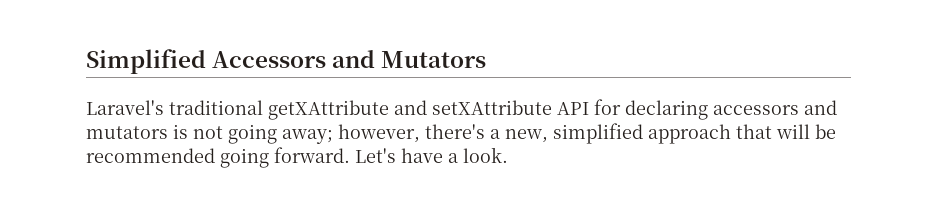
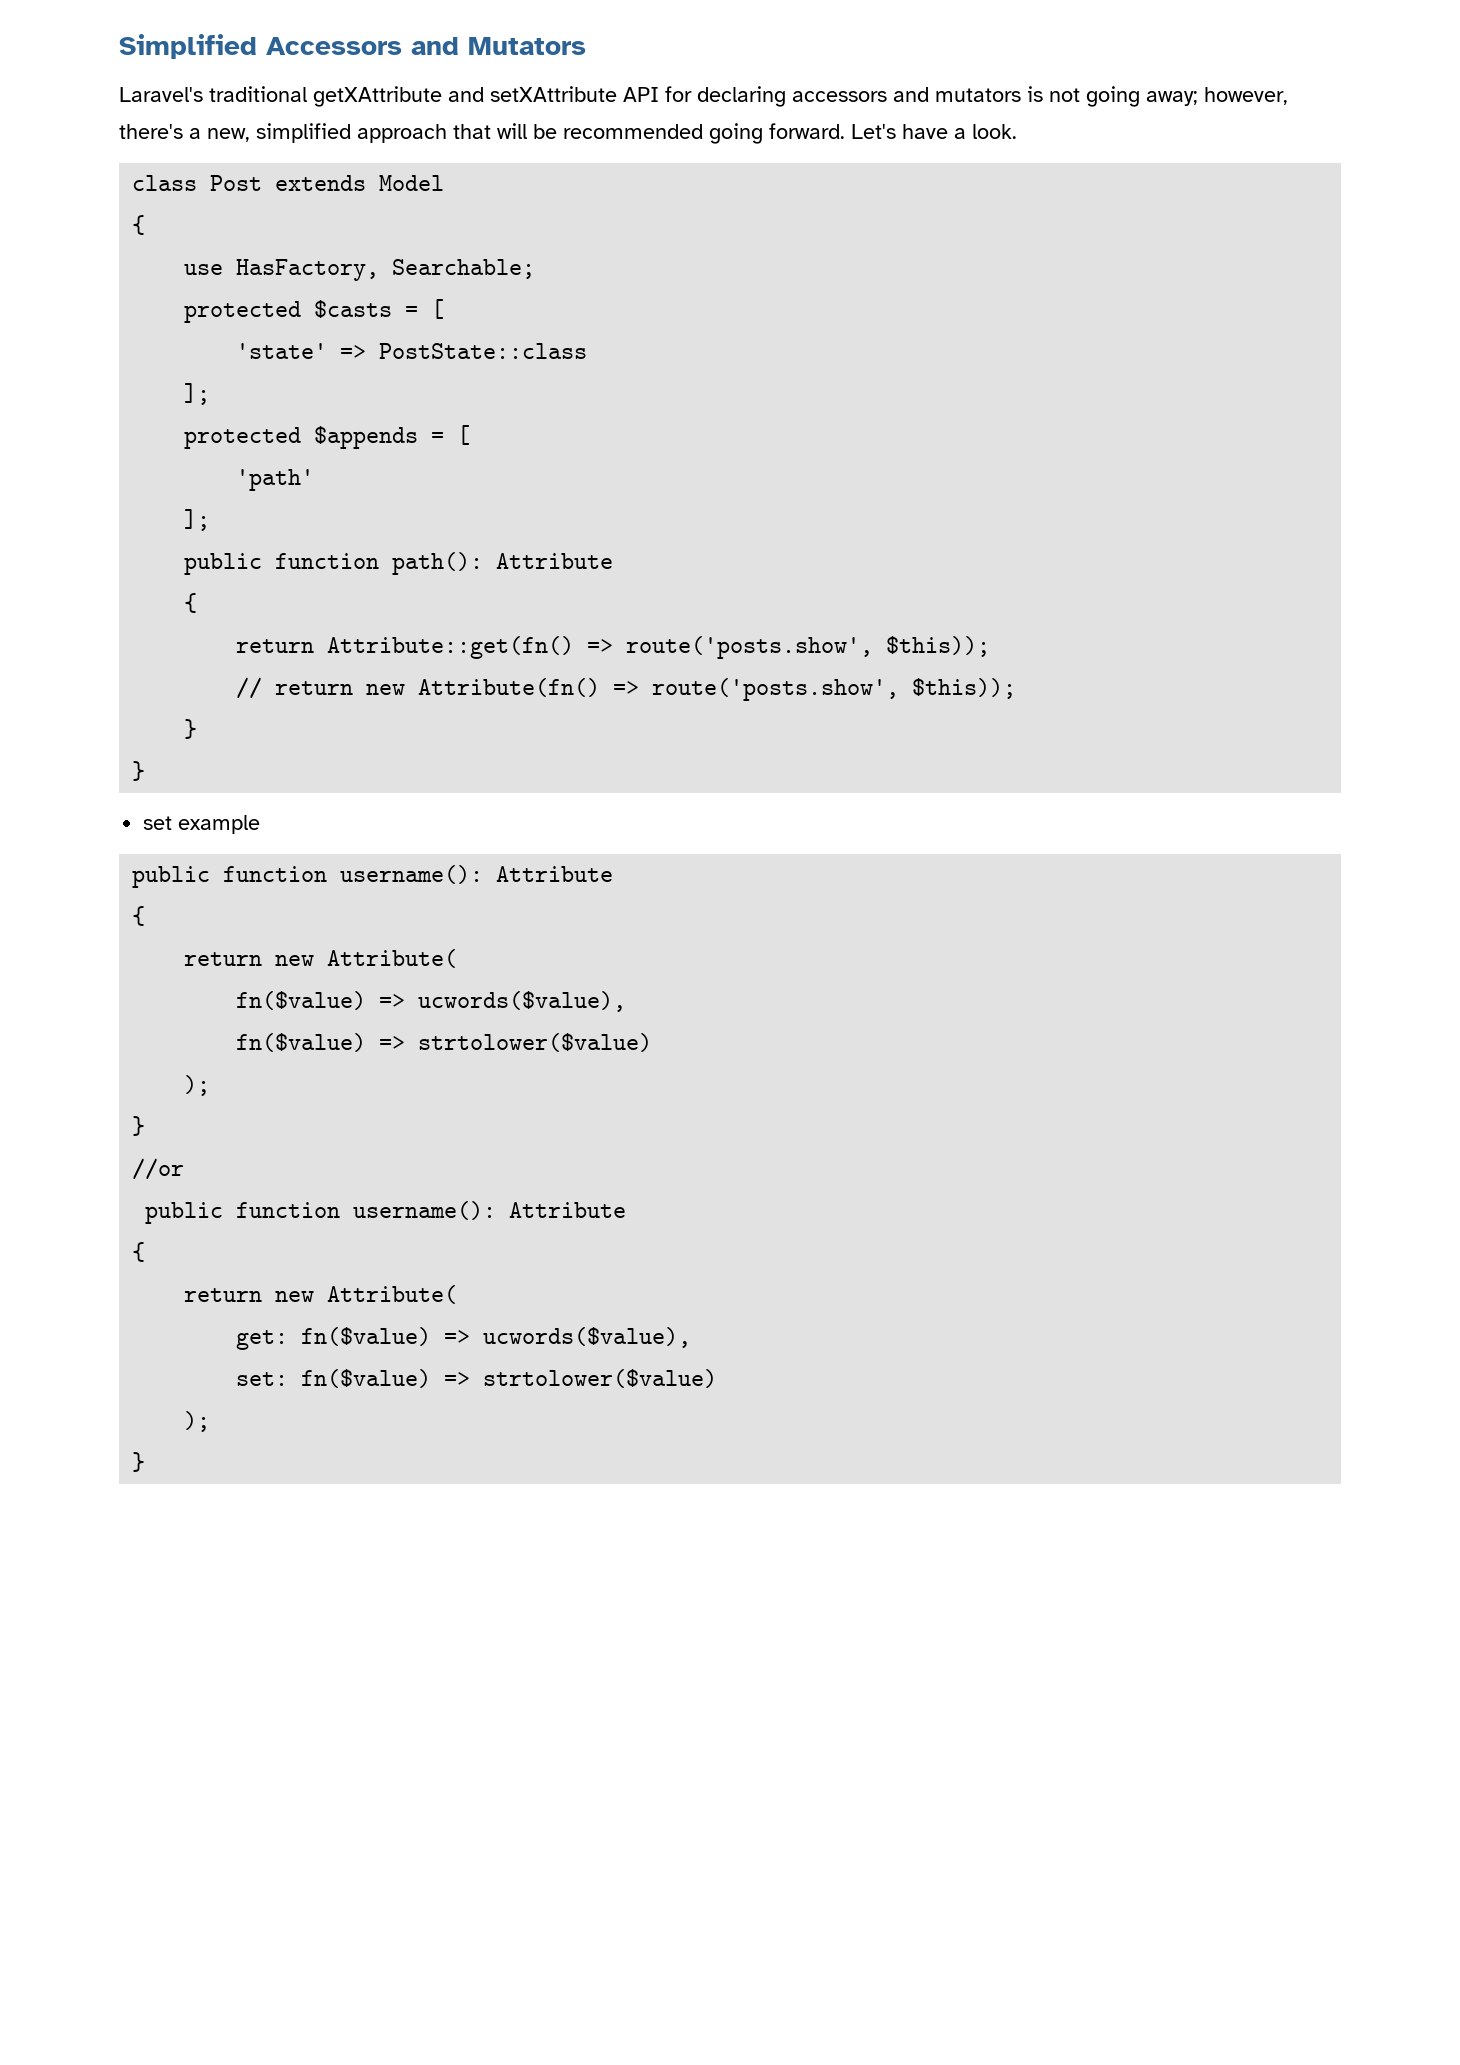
(508, 155) none -> [132,175,445,191] [132,215,146,235] [184,259,536,281] [184,299,445,323] [236,343,588,359] [184,383,211,405] [184,425,471,449] [236,469,315,491] [184,509,211,531] [184,552,614,575] [184,593,198,613] [236,636,991,659] [236,677,1017,701] [184,719,198,739] [132,761,146,781] [143,815,261,834] [132,865,614,888] [132,906,146,926] [184,949,458,968] [236,991,627,1012] [236,1033,653,1052] [184,1075,211,1096] [132,1116,146,1136] [132,1158,185,1180] [145,1201,627,1224] [132,1242,146,1262] [184,1285,458,1304] [236,1327,692,1350] [236,1369,718,1388] [184,1411,211,1432] [132,1452,146,1472] // class Post extends Model // { // use HasFactory, Searchable; // protected $casts = [ // 'state' => PostState::class // ]; // protected $appends = [ // 'path' // ]; // public function path(): Attribute // { // return Attribute::get(fn() => route('posts.show', $this)); // // return new Attribute(fn() => route('posts.show', $this)); // } // } // set example // public function username(): Attribute // { // return new Attribute( // fn($value) => ucwords($value), // fn($value) => strtolower($value) // ); // } // //or // public function username(): Attribute // { // return new Attribute( // get: fn($value) => ucwords($value), // set: fn($value) => strtolower($value) // ); // }

